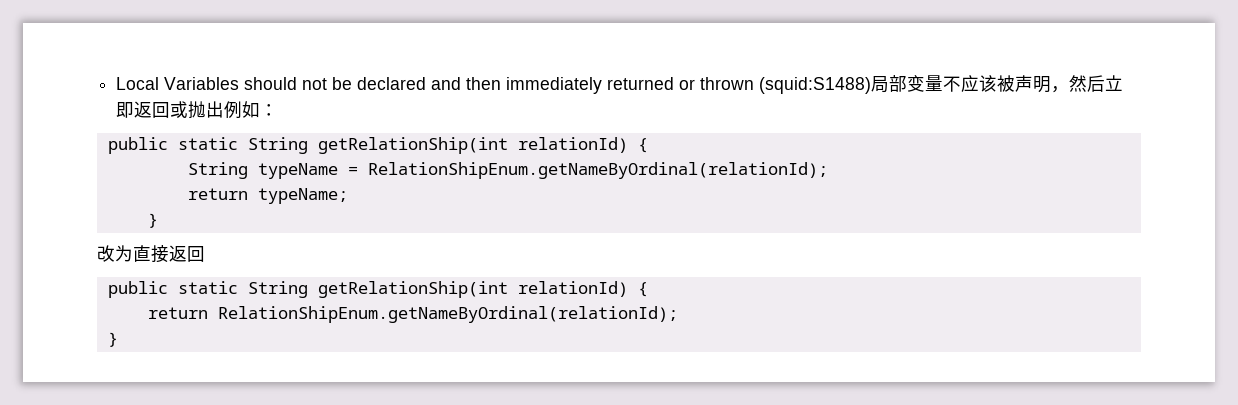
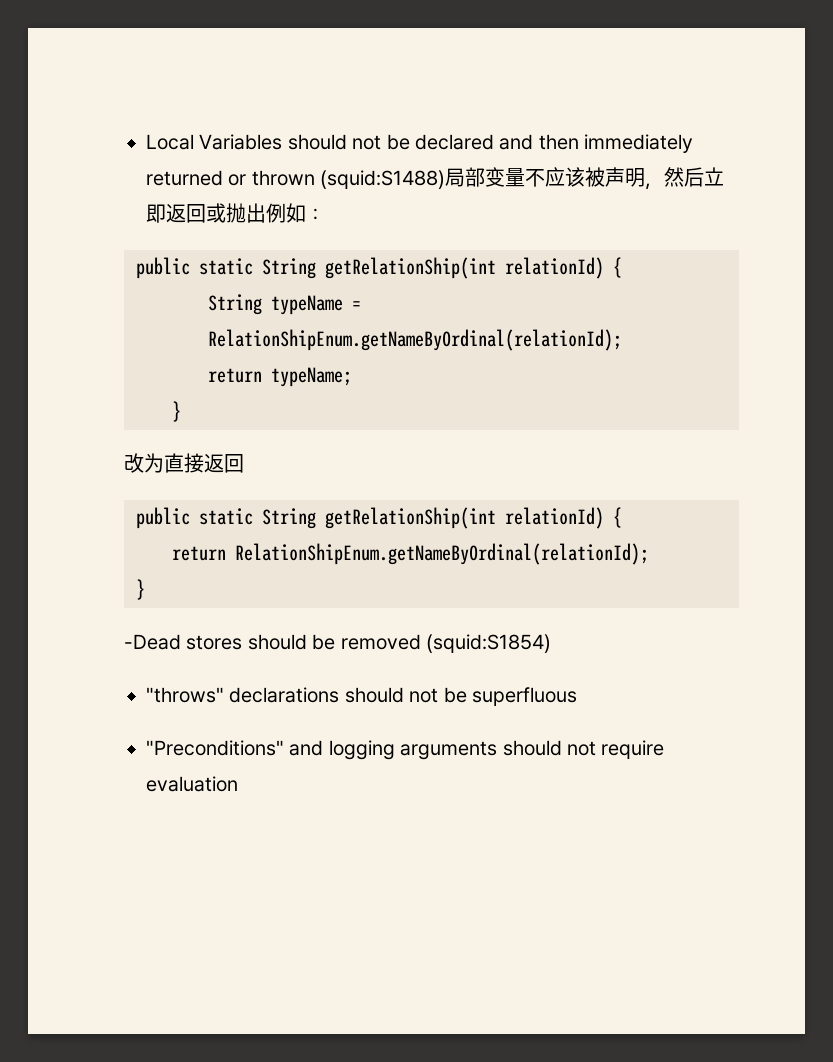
(118, 339) none -> [124,634,551,653] [146,687,577,706] [146,740,665,760] [146,776,238,792] // -Dead stores should be removed (squid:S1854) // "throws" declarations should not be superfluous // "Preconditions" and logging arguments should not require evaluation

